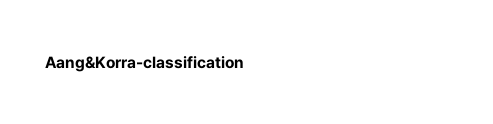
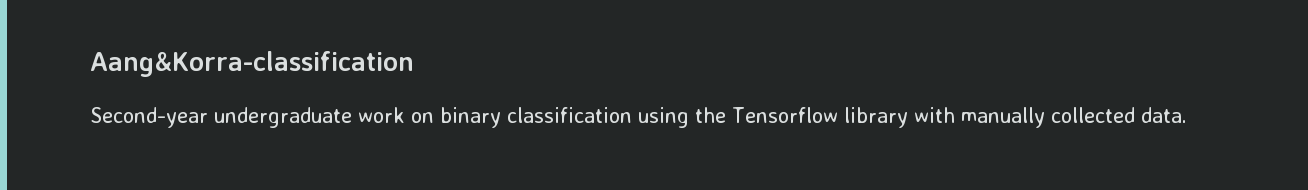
(244, 64) none -> [90,107,1187,128] // Second-year undergraduate work on binary classification using the Tensorflow library with manually collected data.

